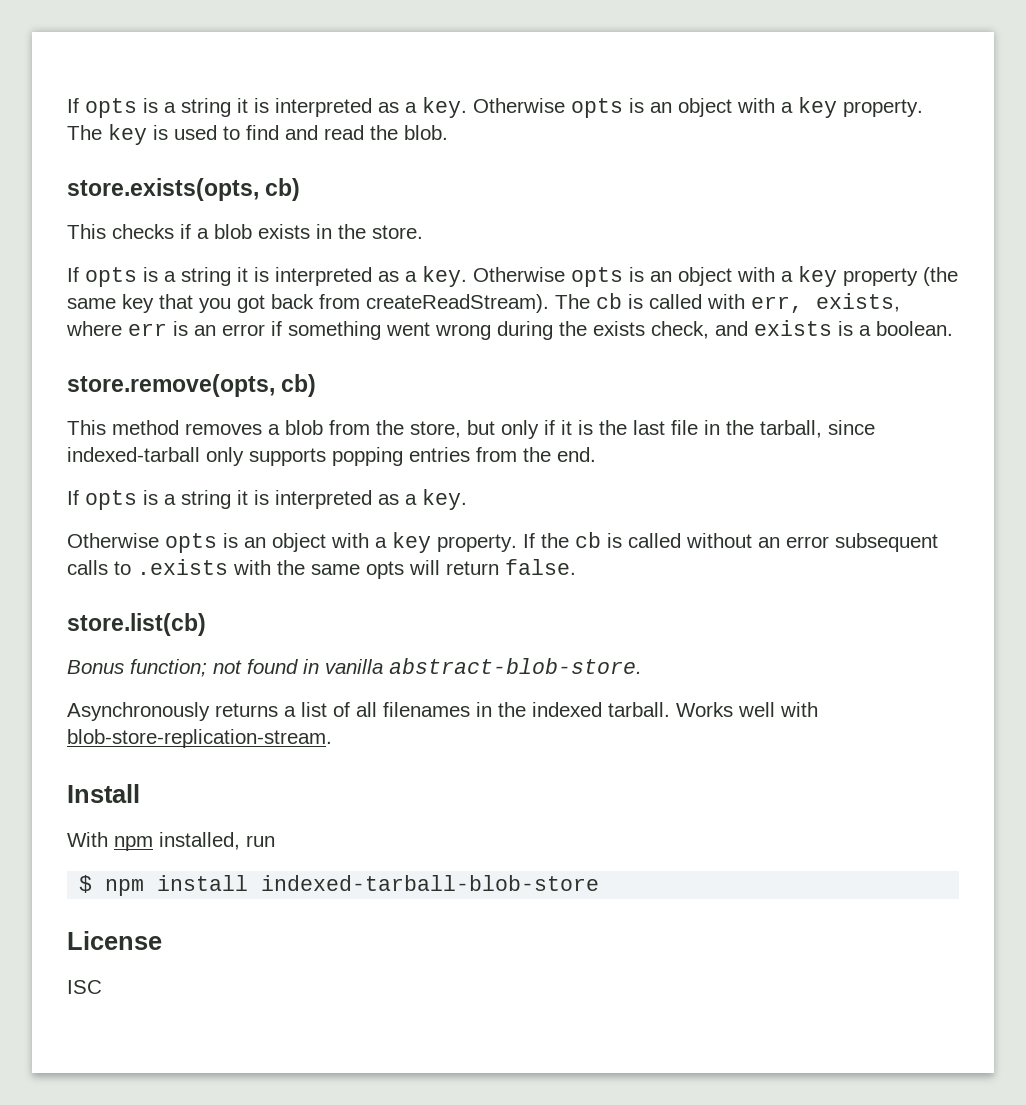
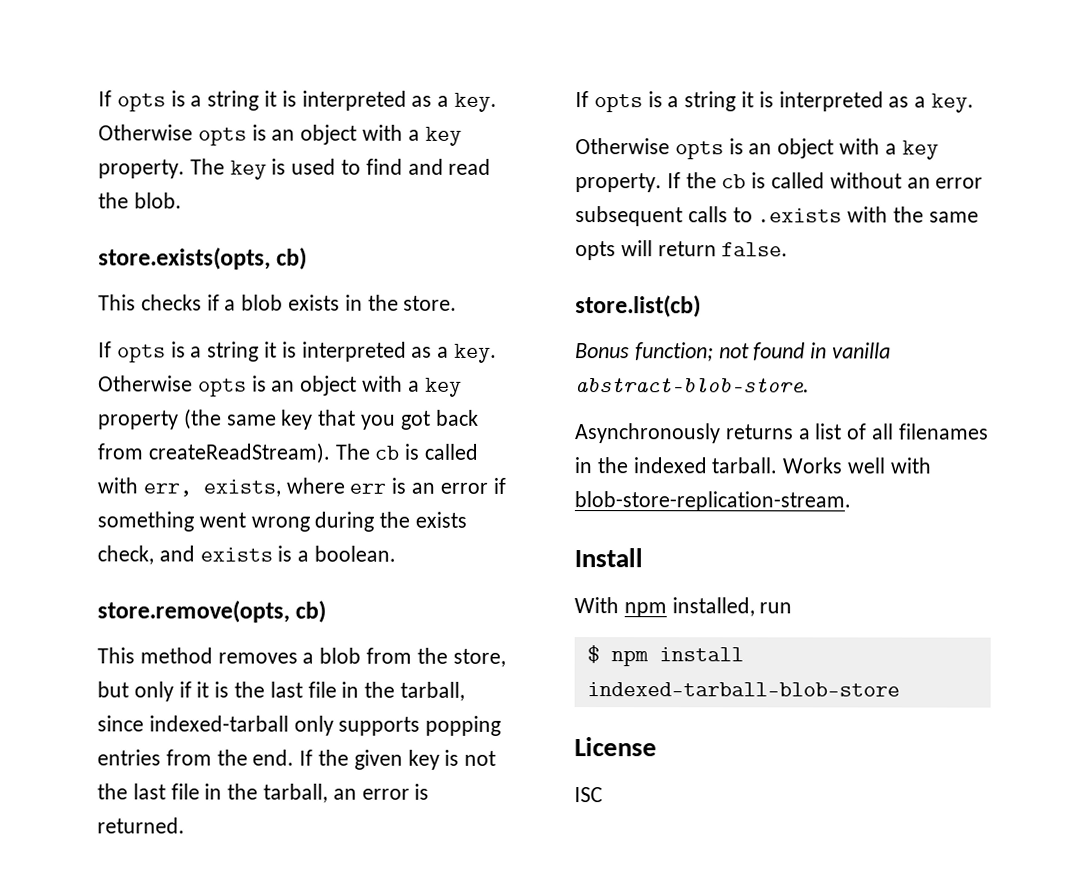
(596, 454) none -> [299,749,497,770] [97,783,430,803] [97,817,185,834] If the given key is not the last file in the tarball, an error is returned.

